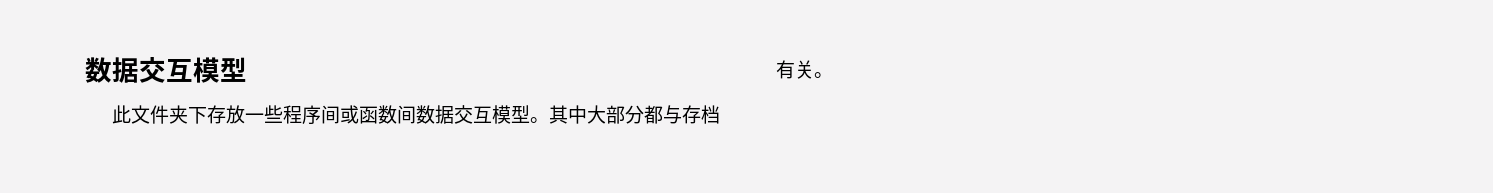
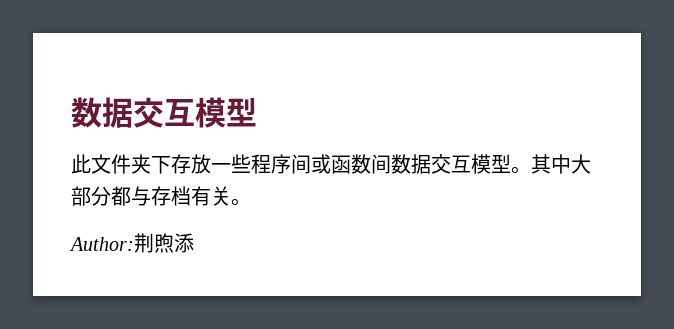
(833, 75) none -> [69,233,194,253] // Author:荆煦添

